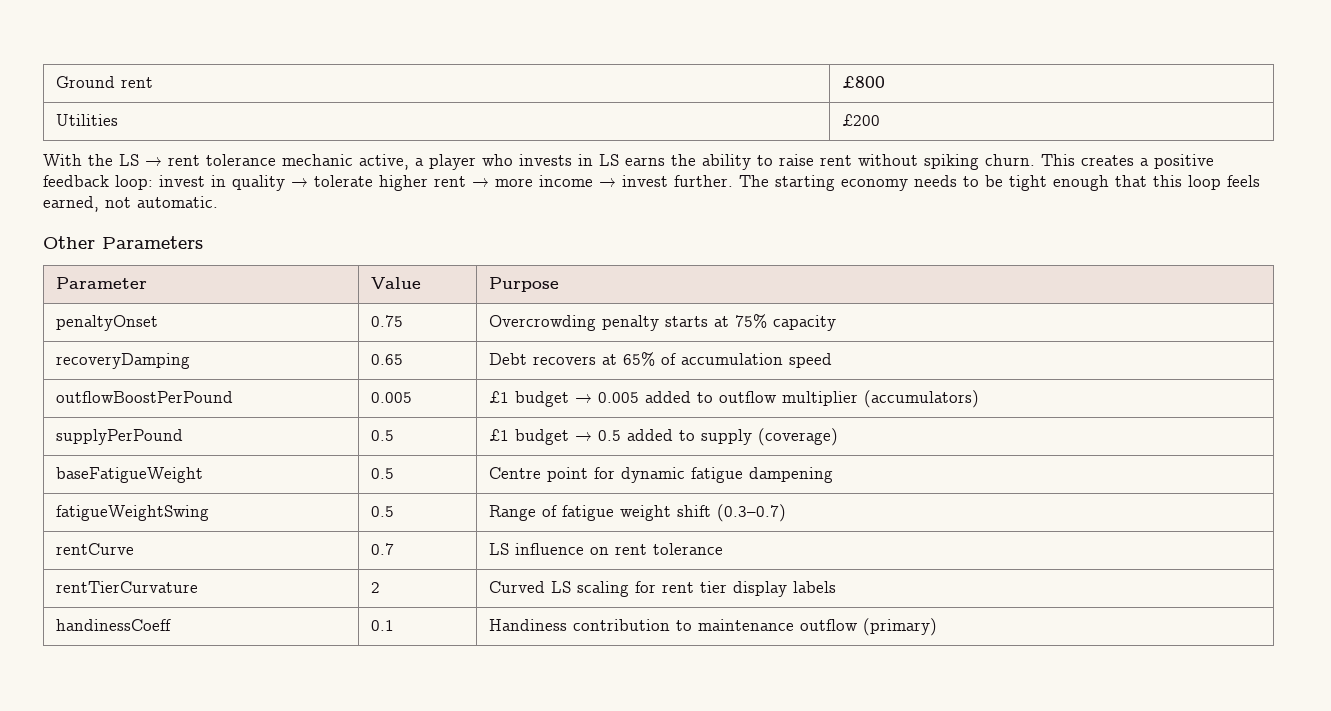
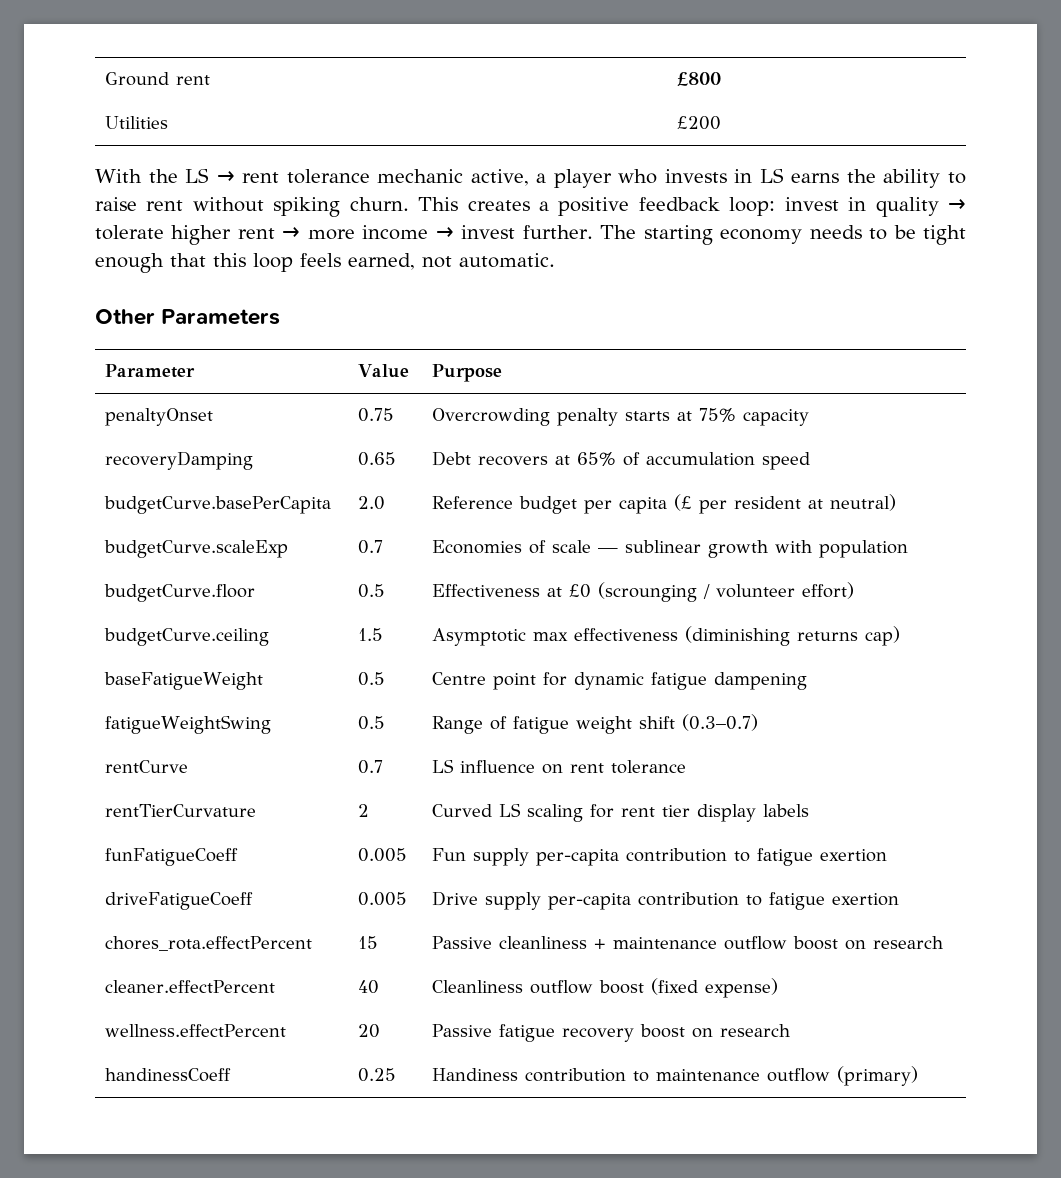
[55,391,233,403] [370,392,412,403] [488,390,979,408] [55,429,183,445] [370,430,394,441] [488,428,838,446] outflowBoostPerPound | 0.005 | £1 budget → 0.005 added to outflow multiplier (accumulators) // supplyPerPound | 0.5 | £1 budget → 0.5 added to supply (coverage) -> [104,496,332,514] [358,496,386,510] [432,494,897,514] [104,540,289,558] [358,540,384,554] [432,540,909,558] [104,584,256,602] [358,584,386,598] [432,582,855,602] [104,628,270,646] [358,628,384,641] [432,626,901,646] budgetCurve.basePerCapita | 2.0 | Reference budget per capita (£ per resident at neutral) // budgetCurve.scaleExp | 0.7 | Economies of scale — sublinear growth with population // budgetCurve.floor | 0.5 | Effectiveness at £0 (scrounging / volunteer effort) // budgetCurve.ceiling | 1.5 | Asymptotic max effectiveness (diminishing returns cap)
(836, 587) none -> [105,848,239,866] [358,848,408,862] [432,848,888,866] [105,892,254,910] [358,892,408,906] [432,891,900,910] [105,936,313,951] [358,936,379,949] [432,936,944,950] [105,980,276,993] [358,980,380,994] [432,978,779,998] [105,1024,287,1037] [358,1024,381,1038] [432,1024,791,1042] // funFatigueCoeff | 0.005 | Fun supply per-capita contribution to fatigue exertion // driveFatigueCoeff | 0.005 | Drive supply per-capita contribution to fatigue exertion // chores_rota.effectPercent | 15 | Passive cleanliness + maintenance outflow boost on research // cleaner.effectPercent | 40 | Cleanliness outflow boost (fixed expense) // wellness.effectPercent | 20 | Passive fatigue recovery boost on research
[370,620,394,631] 0.1 -> [358,1068,397,1082] 0.25

